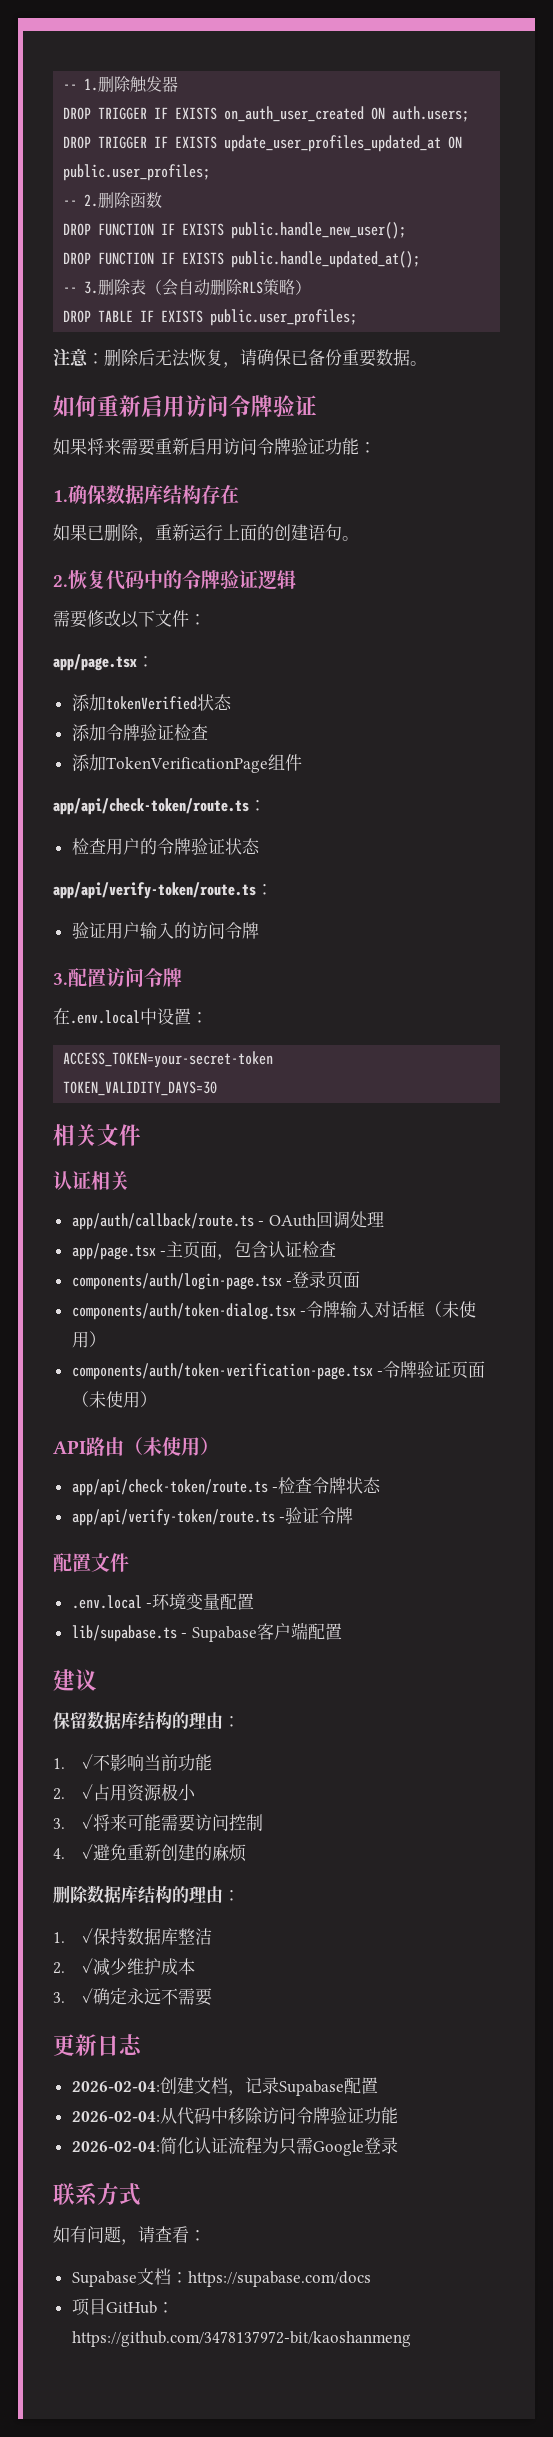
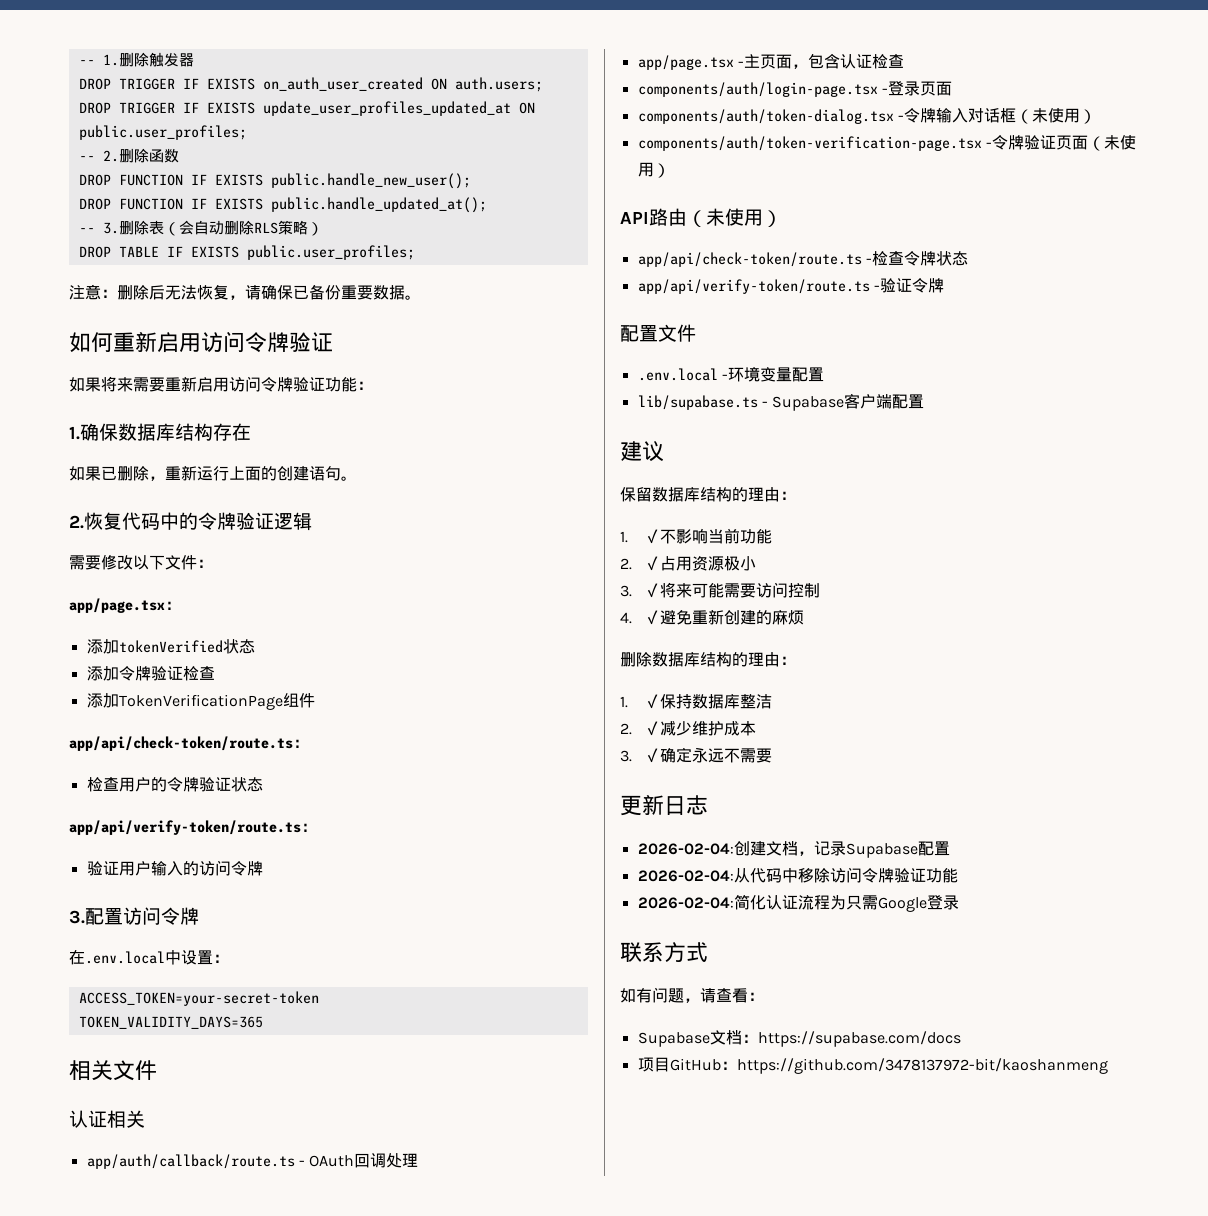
[63,1081,218,1096] TOKEN_VALIDITY_DAYS=30 -> [78,1016,263,1029] TOKEN_VALIDITY_DAYS=365

